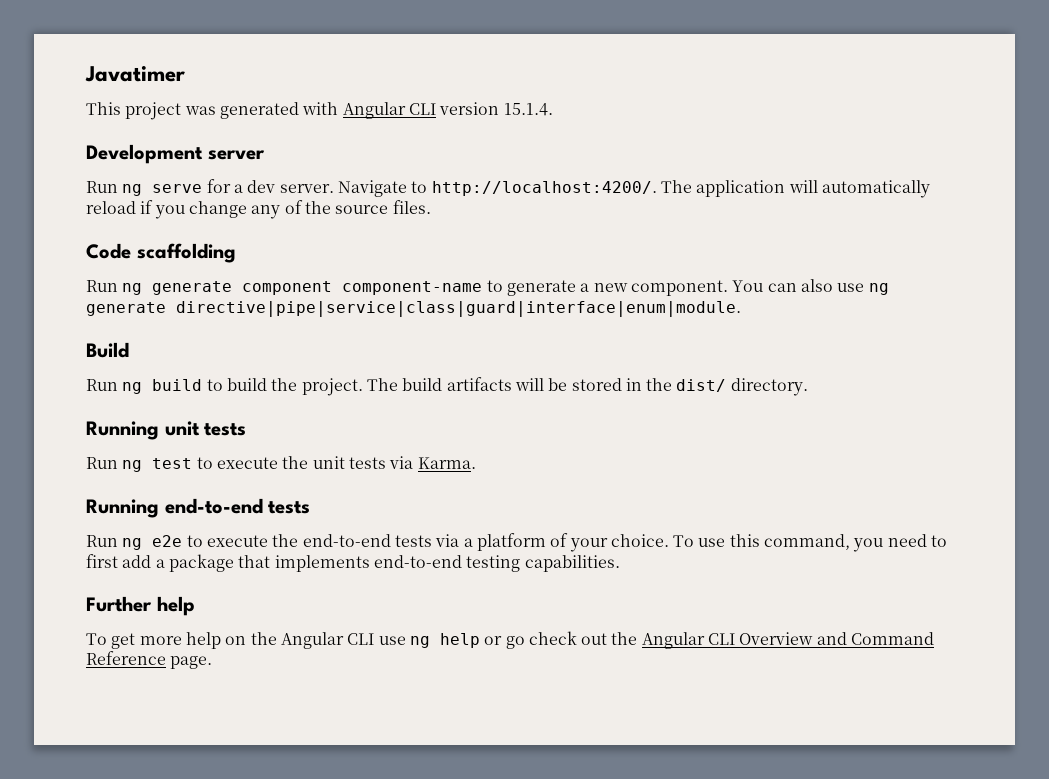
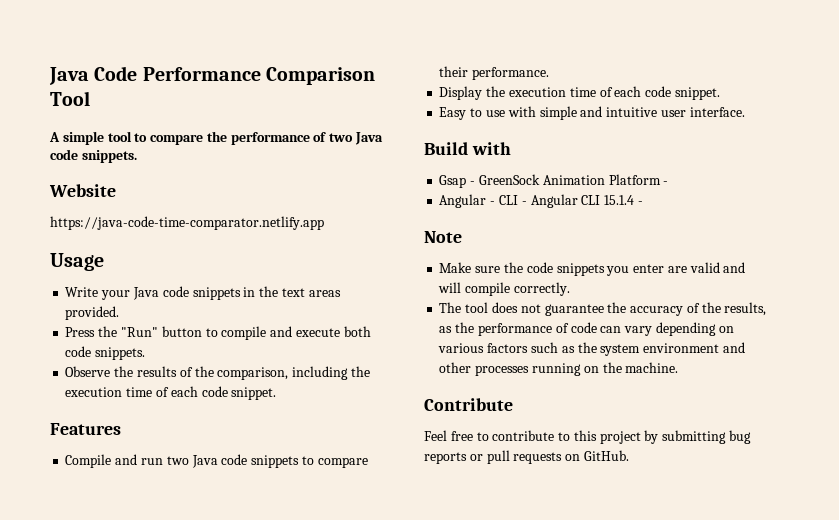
[85,66,185,82] [86,102,553,120] [86,144,265,164] [86,179,930,198] [86,200,431,219] [86,243,236,263] [86,279,889,296] [86,301,741,317] [86,342,129,358] [86,377,808,396] [86,421,247,440] [86,456,476,472] [86,498,311,518] [86,533,948,552] [86,554,620,572] [86,596,195,616] [86,631,935,649] [86,651,213,669] Javatimer // This project was generated with Angular CLI version 15.1.4. // Development server // Run ng serve for a dev server. Navigate to http://localhost:4200/. The application will automatically reload if you change any of the source files. // Code scaffolding // Run ng generate component component-name to generate a new component. You can also use ng generate directive|pipe|service|class|guard|interface|enum|module. // Build // Run ng build to build the project. The build artifacts will be stored in the dist/ directory. // Running unit tests // Run ng test to execute the unit tests via Karma. // Running end-to-end tests // Run ng e2e to execute the end-to-end tests via a platform of your choice. To use this command, you need to first add a package that implements end-to-end testing capabilities. // Further help // To get more help on the Angular CLI use ng help or go check out the Angular CLI Overview and Command Reference page. -> [49,66,375,85] [50,91,90,106] [49,131,384,145] [50,149,137,163] [49,184,116,197] [50,216,324,230] [50,253,104,271] [65,286,341,300] [65,306,120,320] [65,326,371,340] [65,346,146,360] [65,366,370,380] [65,386,277,400] [50,423,121,435] [65,454,368,468] [439,66,550,80] [439,86,720,100] [439,106,745,120] [424,142,511,155] [439,174,669,188] [439,194,643,208] [424,231,462,243] [439,262,746,276] [438,282,570,296] [439,302,767,316] [439,322,734,336] [438,342,745,356] [439,362,679,376] [424,398,513,411] [424,430,752,444] [424,450,629,464] Java Code Performance Comparison Tool // A simple tool to compare the performance of two Java code snippets. // Website // https://java-code-time-comparator.netlify.app // Usage // Write your Java code snippets in the text areas provided. // Press the "Run" button to compile and execute both code snippets. // Observe the results of the comparison, including the execution time of each code snippet. // Features // Compile and run two Java code snippets to compare their performance. // Display the execution time of each code snippet. // Easy to use with simple and intuitive user interface. // Build with // Gsap - GreenSock Animation Platform - // Angular - CLI - Angular CLI 15.1.4 - // Note // Make sure the code snippets you enter are valid and will compile correctly. // The tool does not guarantee the accuracy of the results, as the performance of code can vary depending on various factors such as the system environment and other processes running on the machine. // Contribute // Feel free to contribute to this project by submitting bug reports or pull requests on GitHub.

